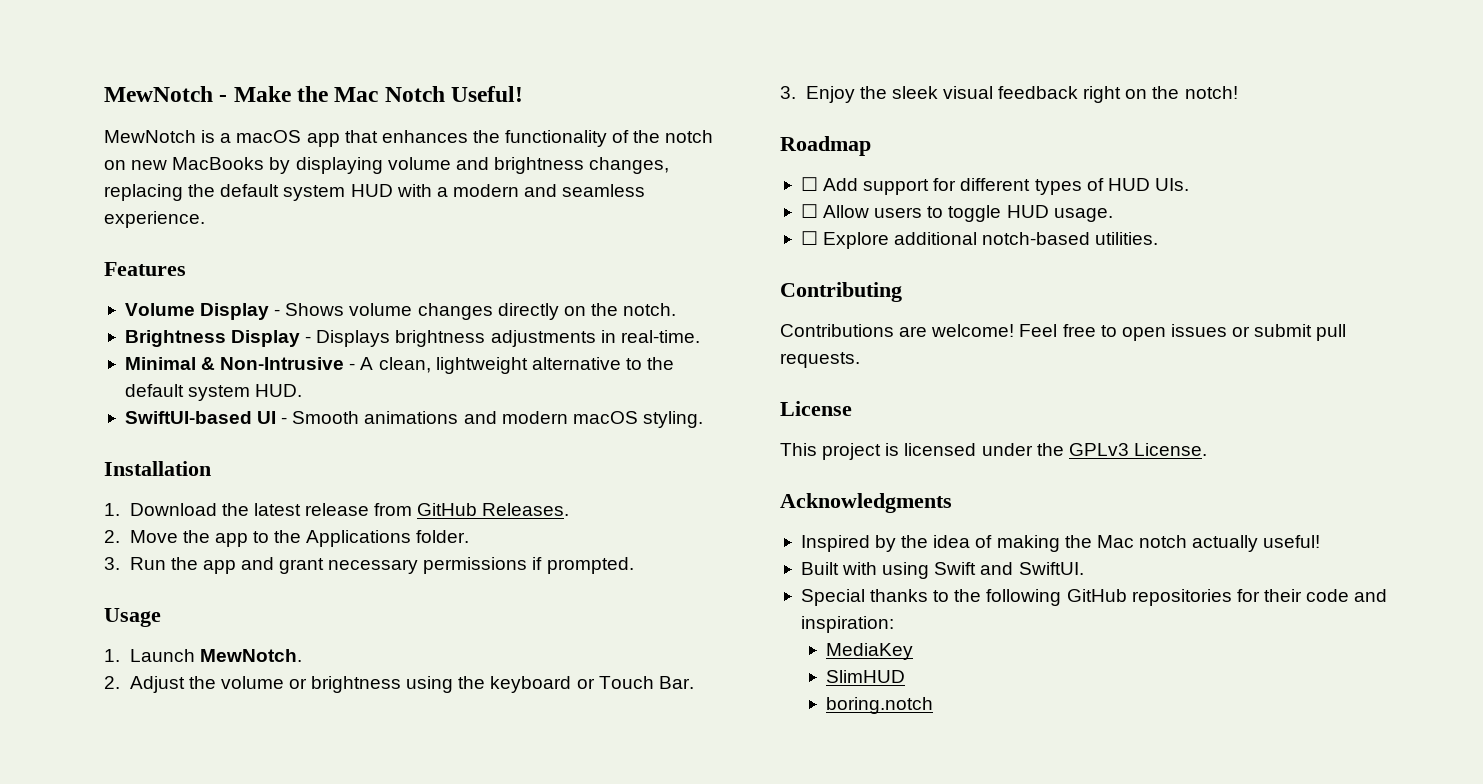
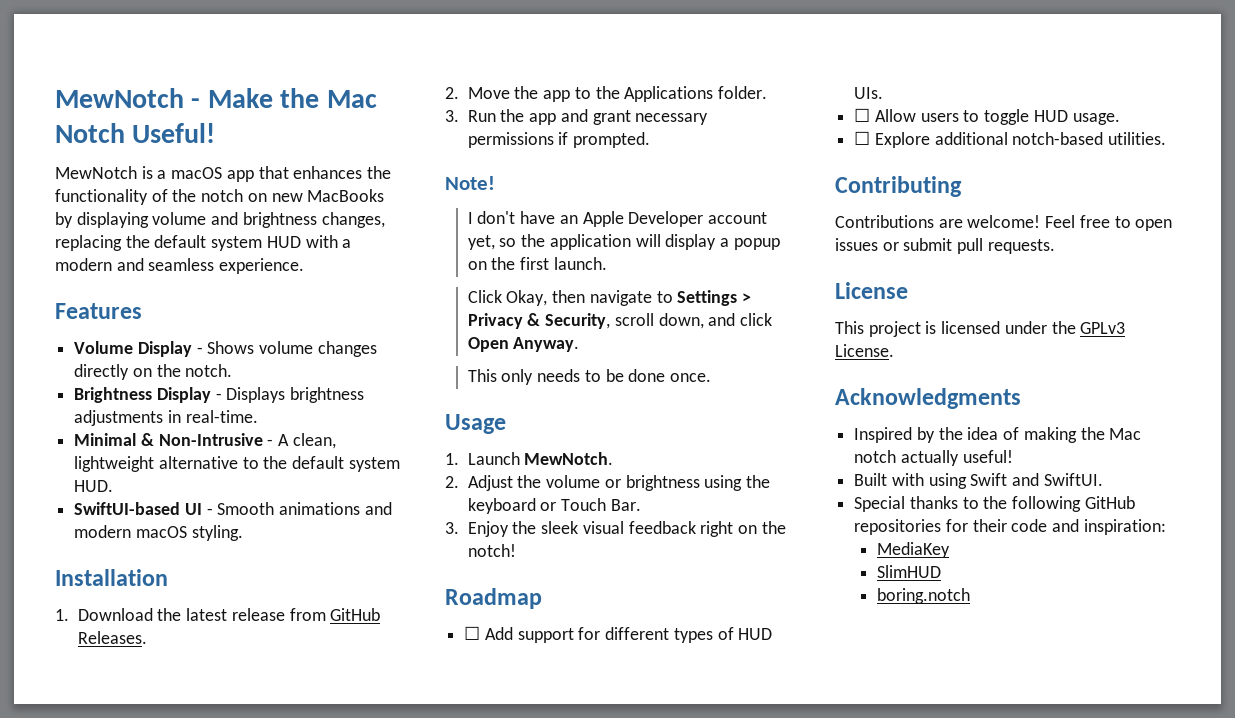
(634, 565) none -> [445,176,495,190] [467,211,768,227] [467,234,780,250] [467,257,607,270] [467,290,752,306] [467,313,773,329] [467,337,580,352] [467,369,712,385] // Note! // I don't have an Apple Developer account yet, so the application will display a popup on the first launch. // Click Okay, then navigate to Settings > Privacy & Security, scroll down, and click Open Anyway. // This only needs to be done once.

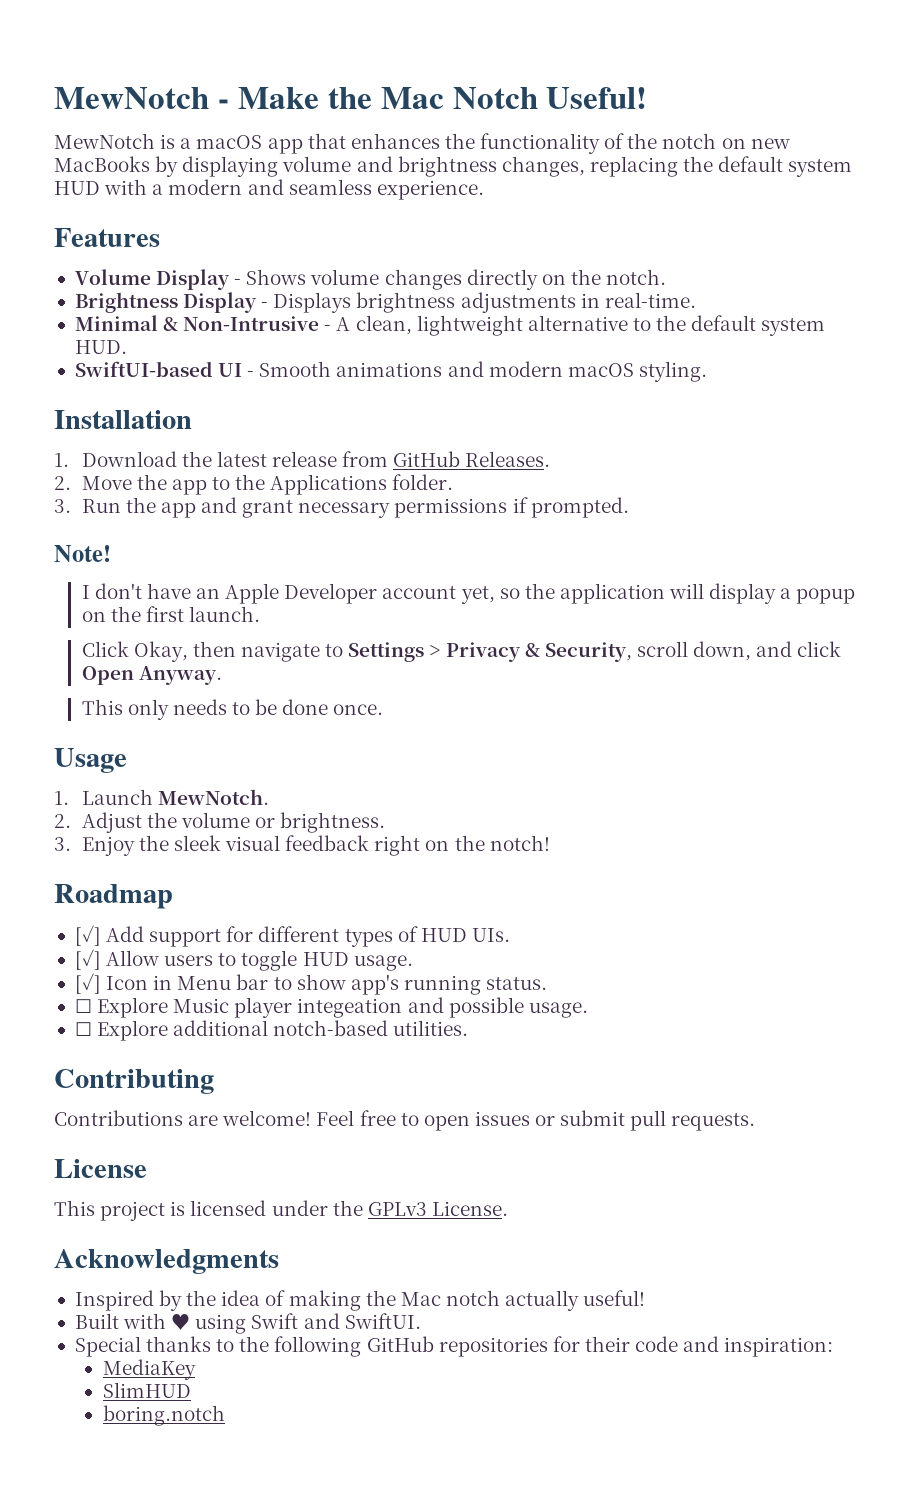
[625,475,771,491] [467,498,641,514] brightness using the keyboard or Touch Bar. -> [280,812,386,833] brightness.
[464,626,481,640] ☐ -> [74,925,101,946] [✓]
[854,108,871,122] ☐ -> [74,949,101,970] [✓]
(1120, 119) none -> [74,973,548,995] [74,997,588,1018] // [✓] Icon in Menu bar to show app's running status. // ☐ Explore Music player integeation and possible usage.
(924, 479) none -> [171,1314,191,1330] ♥

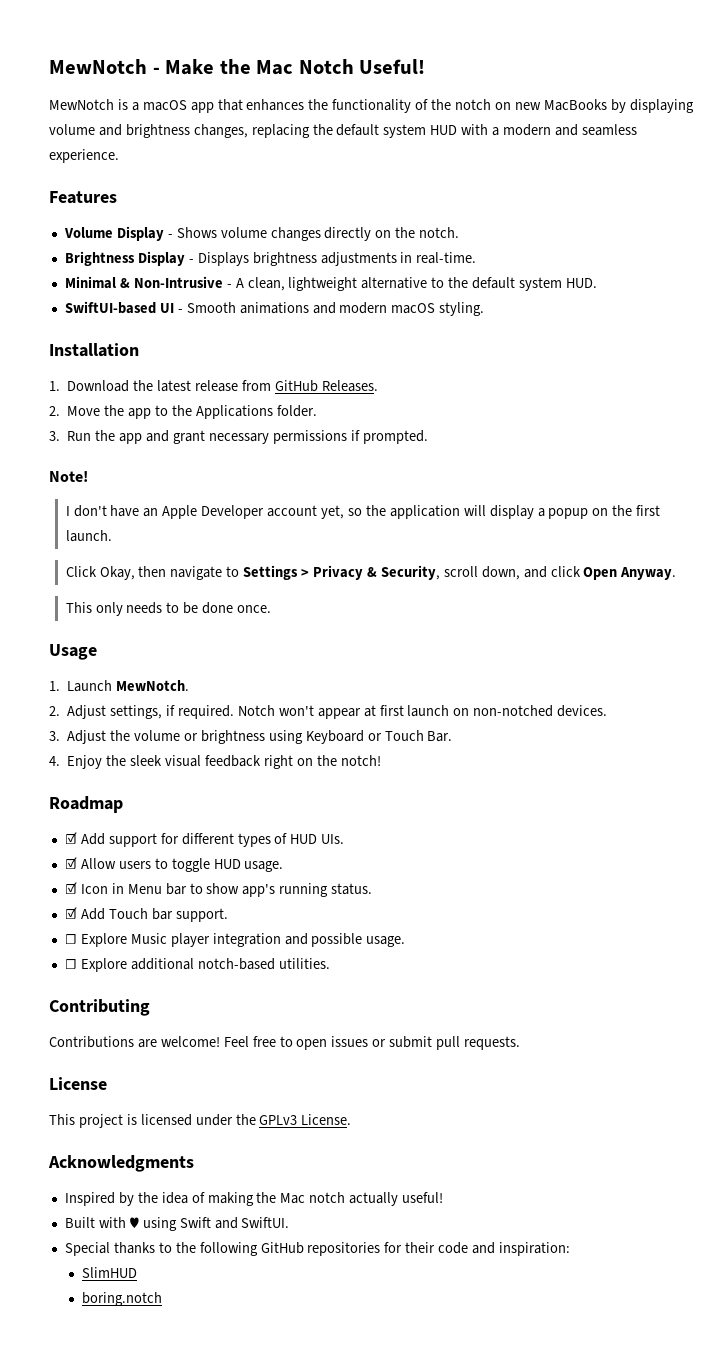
[146,812,386,833] [54,837,71,851] the volume or brightness. // 3. -> [110,705,608,719] [49,730,453,744] [49,756,60,766] settings, if required. Notch won't appear at first launch on non-notched devices. // 3. Adjust the volume or brightness using Keyboard or Touch Bar. // 4.
[74,925,101,946] [✓] -> [64,832,77,844] ☑
[74,949,101,970] [✓] -> [64,857,77,869] ☑
[74,973,101,994] [✓] -> [64,882,77,894] ☑
(548, 983) none -> [64,907,228,922] // ☑ Add Touch bar support.
[297,998,403,1018] integeation -> [212,933,281,947] integration
[102,1359,196,1380] // MediaKey -> (571, 1249) none

